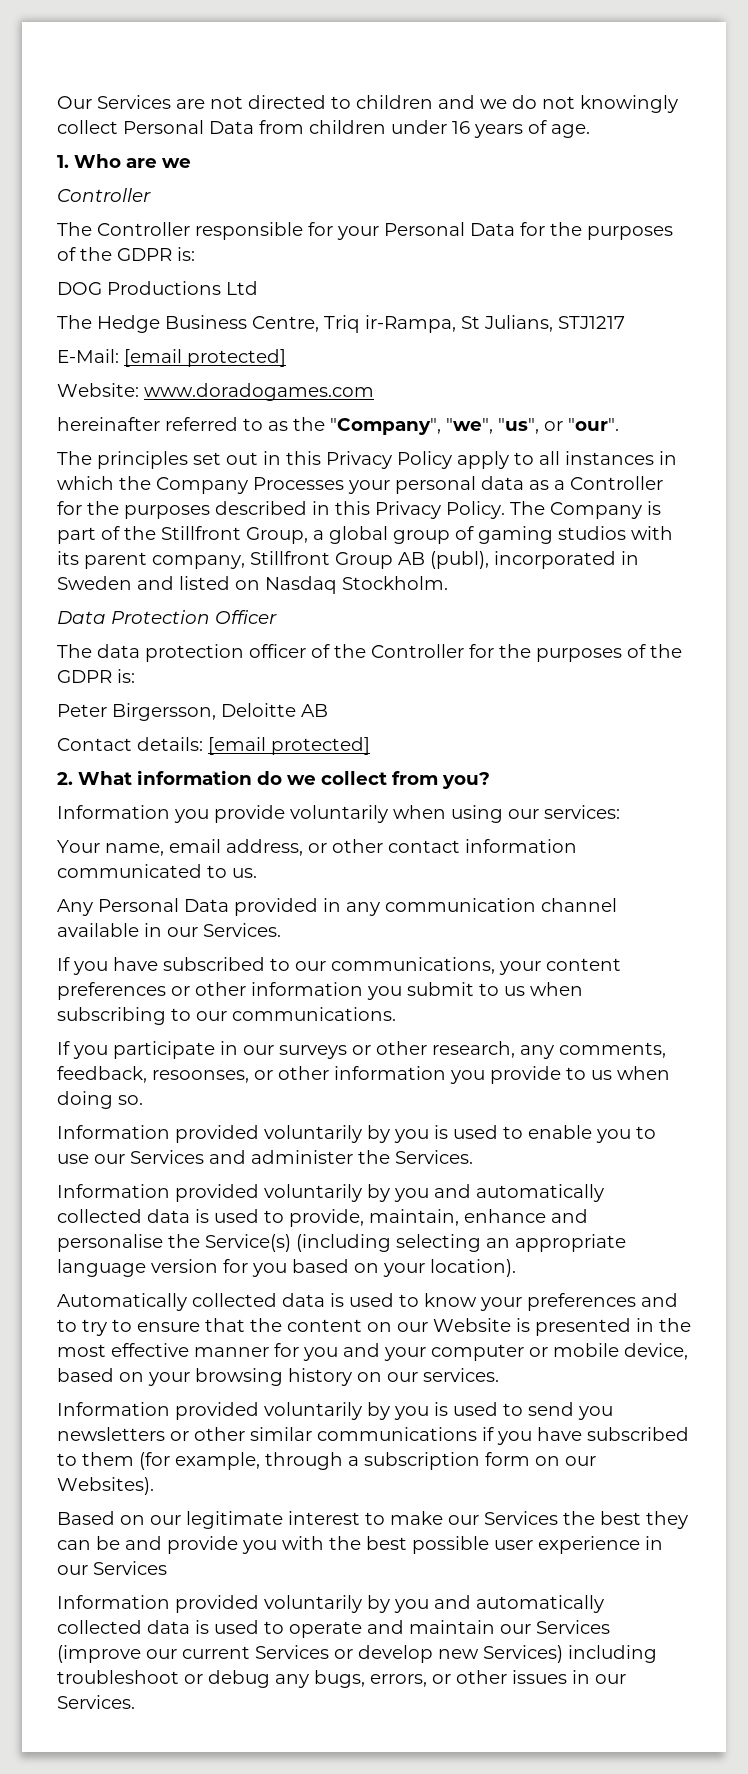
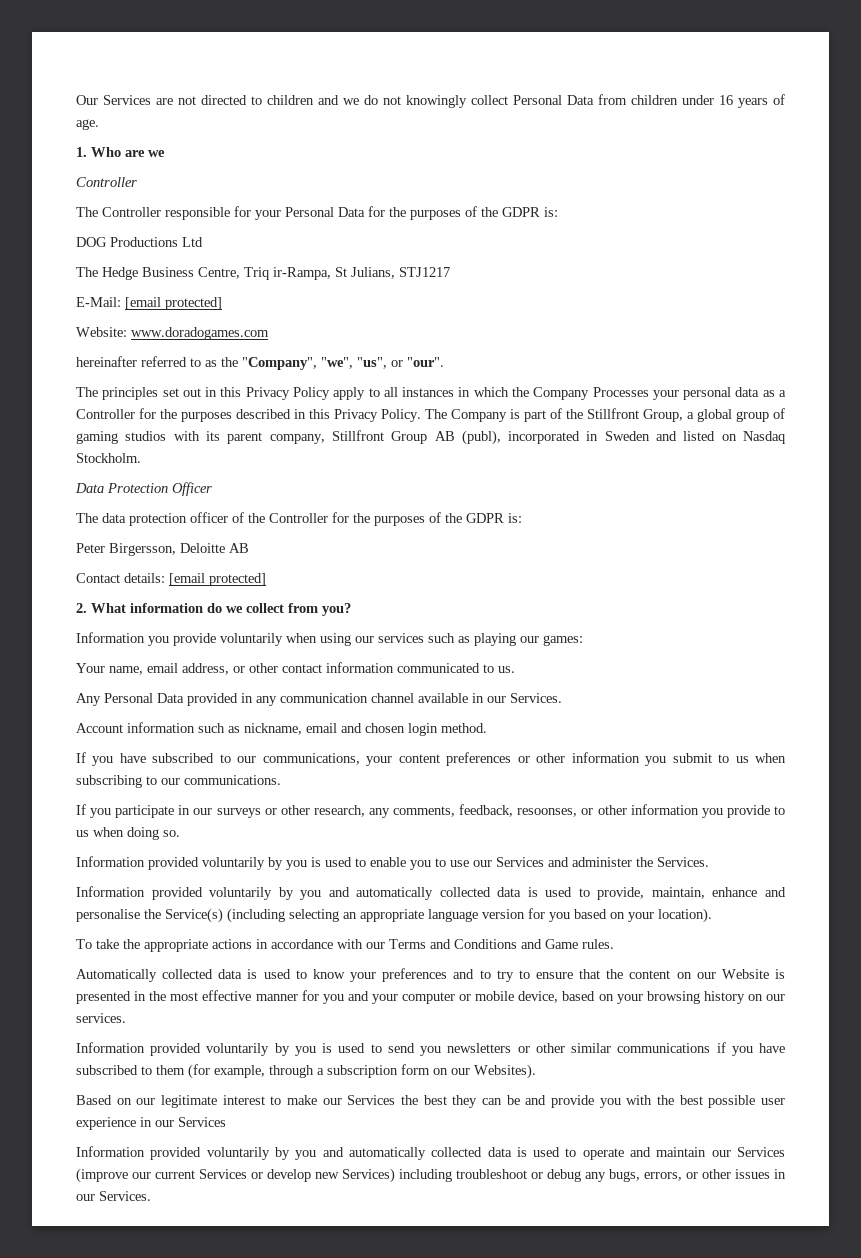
[544,805,620,819] services: -> [378,633,583,646] services such as playing our games:
(281, 930) none -> [76,722,487,736] // Account information such as nickname, email and chosen login method.
(516, 1268) none -> [76,939,614,952] // To take the appropriate actions in accordance with our Terms and Conditions and Game rules.

